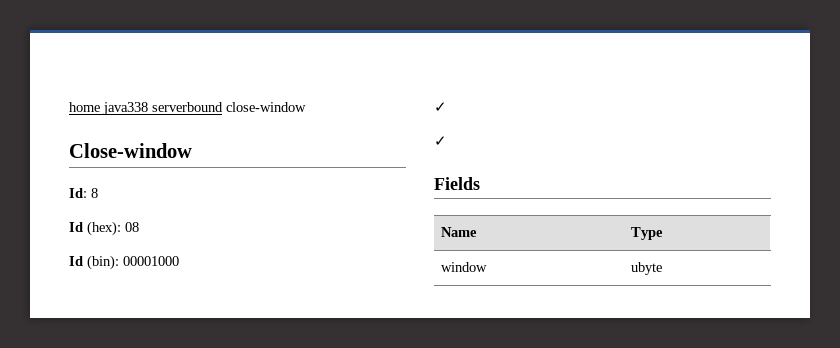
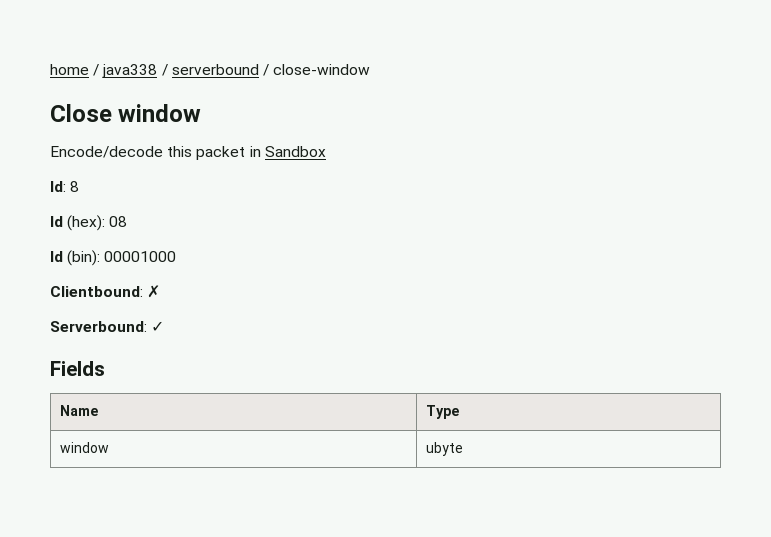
[103,102,306,115] [69,143,192,158] java338 serverbound close-window // Close-window -> [93,64,371,78] [50,104,202,122] [50,146,326,160] / java338 / serverbound / close-window // Close window // Encode/decode this packet in Sandbox
[434,102,447,112] ✓ // -> [50,285,161,298] [50,321,147,332] Clientbound: ✗ // Serverbound:

